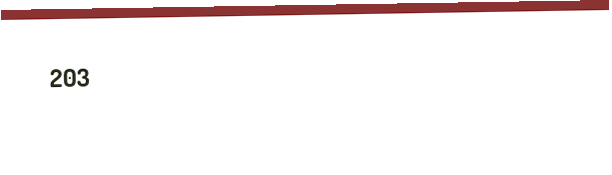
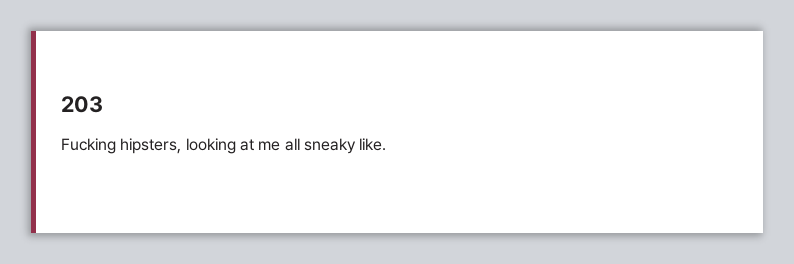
(90, 78) none -> [61,138,387,154] // Fucking hipsters, looking at me all sneaky like.

